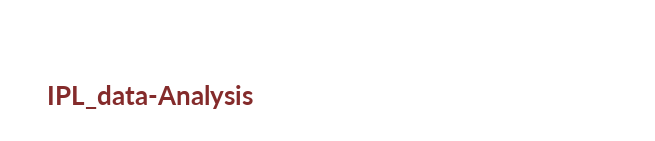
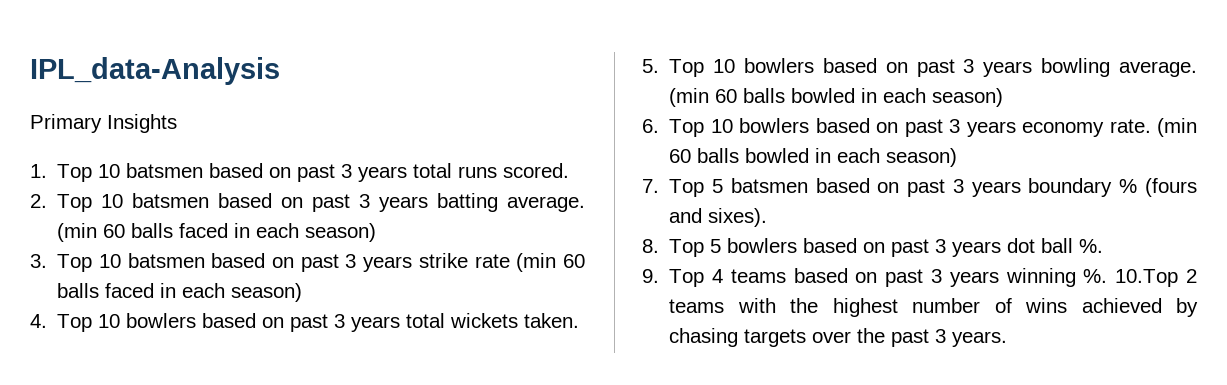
(253, 97) none -> [30,114,177,133] [30,163,570,182] [30,193,585,212] [57,223,377,242] [30,253,585,272] [57,283,303,302] [30,313,580,332] [642,58,1197,77] [669,88,1004,107] [642,118,1197,137] [669,148,958,167] [642,178,1197,197] [669,208,768,227] [642,238,1104,257] [642,268,1197,287] [669,298,1198,317] [669,328,1008,347] // Primary Insights // 1. Top 10 batsmen based on past 3 years total runs scored. // 2. Top 10 batsmen based on past 3 years batting average. (min 60 balls faced in each season) // 3. Top 10 batsmen based on past 3 years strike rate (min 60 balls faced in each season) // 4. Top 10 bowlers based on past 3 years total wickets taken. // 5. Top 10 bowlers based on past 3 years bowling average. (min 60 balls bowled in each season) // 6. Top 10 bowlers based on past 3 years economy rate. (min 60 balls bowled in each season) // 7. Top 5 batsmen based on past 3 years boundary % (fours and sixes). // 8. Top 5 bowlers based on past 3 years dot ball %. // 9. Top 4 teams based on past 3 years winning %. 10.Top 2 teams with the highest number of wins achieved by chasing targets over the past 3 years.

